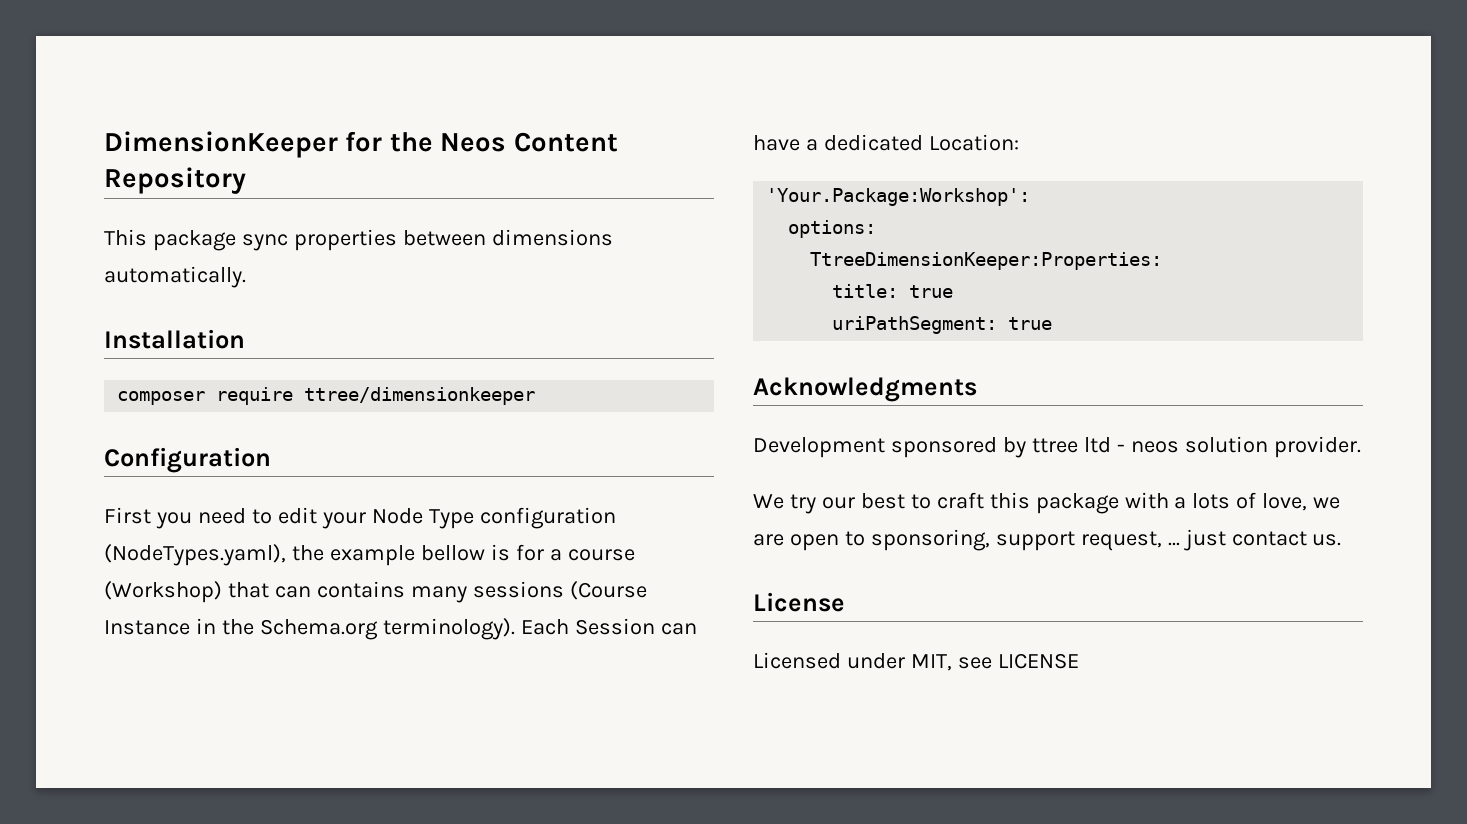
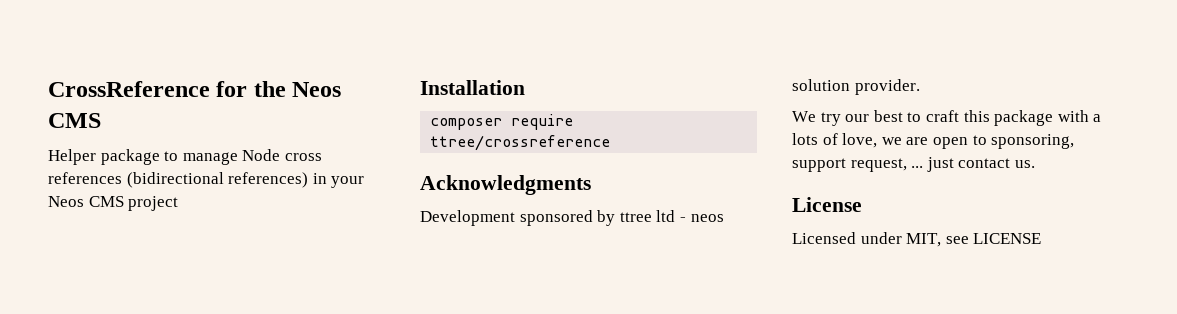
[104,131,338,158] DimensionKeeper -> [48,81,210,97] CrossReference
[513,132,618,152] [104,167,246,194] [104,229,613,251] [104,266,246,288] [104,329,245,349] [117,387,536,405] [104,447,271,473] [104,507,616,529] [104,544,635,566] [104,581,647,603] [104,618,697,640] [753,134,1019,151] [766,188,1031,206] [788,220,877,238] [810,252,1163,270] [832,284,954,298] [832,316,1053,334] Content Repository // This package sync properties between dimensions automatically. // Installation // composer require ttree/dimensionkeeper // Configuration // First you need to edit your Node Type configuration (NodeTypes.yaml), the example bellow is for a course (Workshop) that can contains many sessions (Course Instance in the Schema.org terminology). Each Session can have a dedicated Location: // 'Your.Package:Workshop': // options: // TtreeDimensionKeeper:Properties: // title: true // uriPathSegment: true -> [48,113,101,128] [48,149,322,165] [48,172,365,188] [48,196,179,211] [420,80,525,95] [430,114,574,130] [430,135,611,151] CMS // Helper package to manage Node cross references (bidirectional references) in your Neos CMS project // Installation // composer require ttree/crossreference

